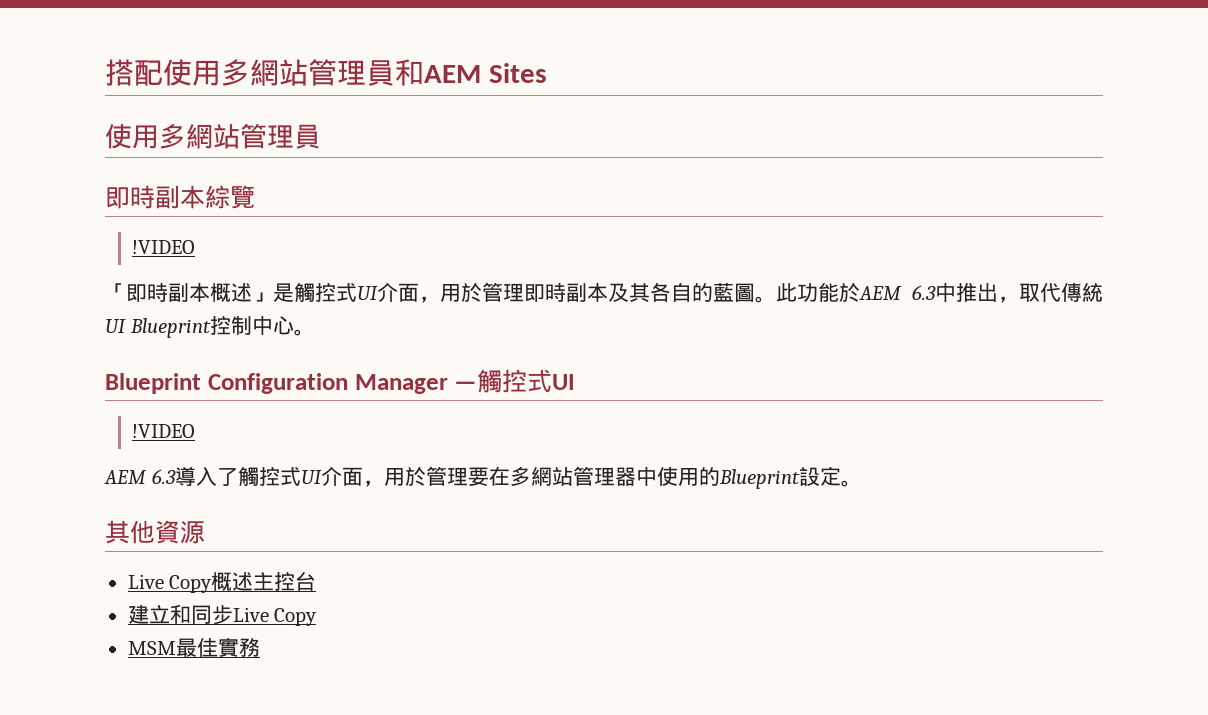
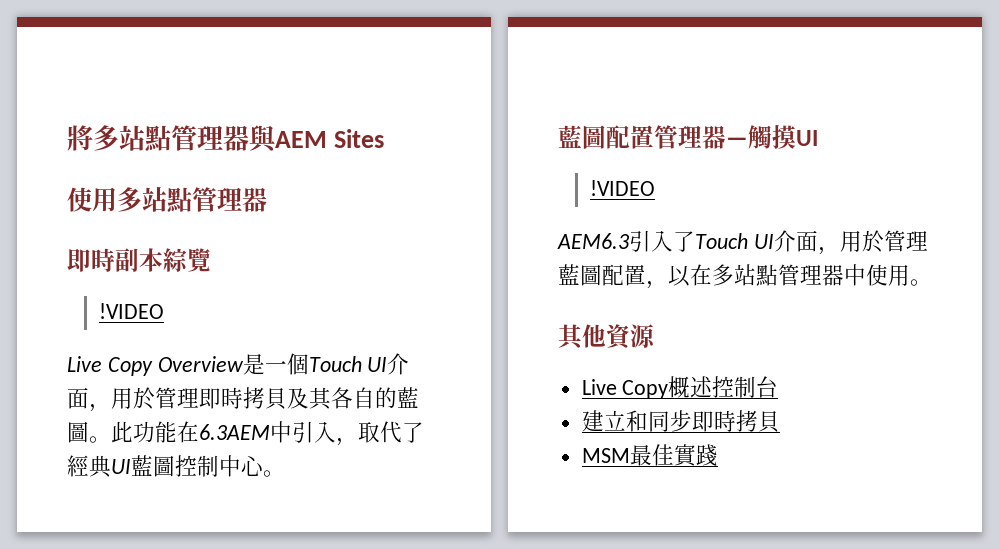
[105,59,424,86] 搭配使用多網站管理員和 -> [67,125,278,153] 將多站點管理器與
[186,123,321,149] 網站管理員 -> [142,187,267,213] 站點管理器
[105,282,357,302] 「即時副本概述」是觸控式 -> [67,353,362,376] Live Copy Overview是一個Touch
[566,282,608,302] 副本 -> [243,387,287,410] 拷貝
[839,282,1103,303] [105,315,315,338] [105,369,576,394] [132,424,196,438] [104,466,573,487] 於AEM 6.3中推出，取代傳統UI Blueprint控制中心。 // Blueprint Configuration Manager —觸控式UI // !VIDEO // AEM 6.3導入了觸控式UI介面，用於管理要在多網站 -> [177,421,424,446] [67,455,285,478] [558,125,818,149] [589,180,655,196] [557,230,928,255] [558,264,778,289] 在6.3AEM中引入，取代了經典UI藍圖控制中心。 // 藍圖配置管理器—觸摸UI // !VIDEO // AEM6.3引入了Touch UI介面，用於管理藍圖配置，以在多站點
[698,466,841,489] 的Blueprint設定 -> (910, 275) none
[253,572,296,591] 主控 -> [712,376,757,398] 控制
[232,607,318,626] Live Copy -> [691,410,780,433] 即時拷貝
[238,637,260,657] 務 -> [695,444,718,466] 踐

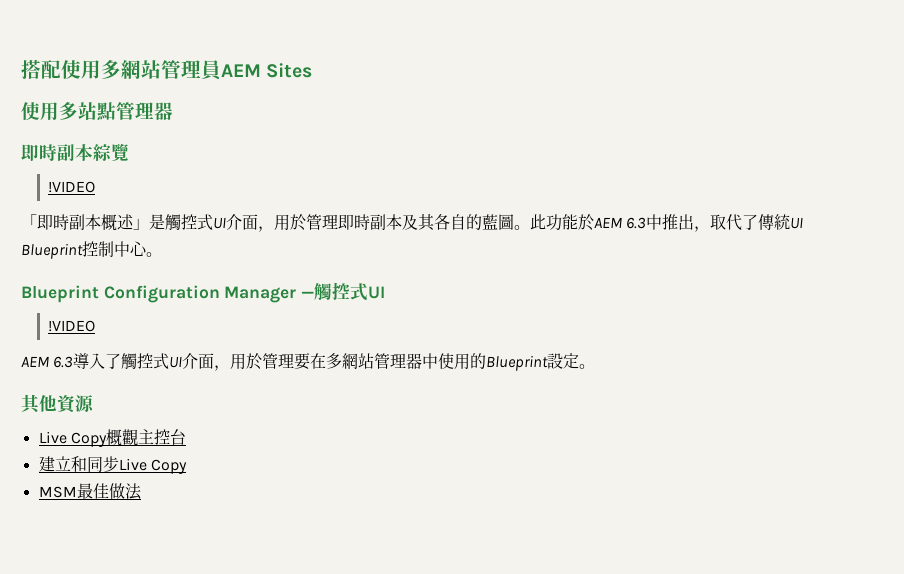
[67,125,278,153] 將多站點管理器與 -> [21,60,221,80] 搭配使用多網站管理員
[67,353,362,376] Live Copy Overview是一個Touch -> [21,214,213,231] 「即時副本概述」是觸控式
[243,387,287,410] 拷貝 -> [370,214,402,230] 副本
[177,421,424,446] [67,455,285,478] [558,125,818,149] [589,180,655,196] [557,230,928,255] [558,264,778,289] 在6.3AEM中引入，取代了經典UI藍圖控制中心。 // 藍圖配置管理器—觸摸UI // !VIDEO // AEM6.3引入了Touch UI介面，用於管理藍圖配置，以在多站點 -> [578,214,804,232] [21,241,162,259] [21,282,386,303] [48,320,96,332] [21,353,375,371] 於AEM 6.3中推出，取代了傳統UI Blueprint控制中心。 // Blueprint Configuration Manager —觸控式UI // !VIDEO // AEM 6.3導入了觸控式UI介面，用於管理要在多網站
(910, 275) none -> [470,353,580,371] 的Blueprint設定
[690,376,757,398] 述控制 -> [121,429,170,445] 觀主控
[691,410,780,433] 即時拷貝 -> [118,458,187,474] Live Copy
[673,444,718,467] 實踐 -> [108,483,142,500] 做法

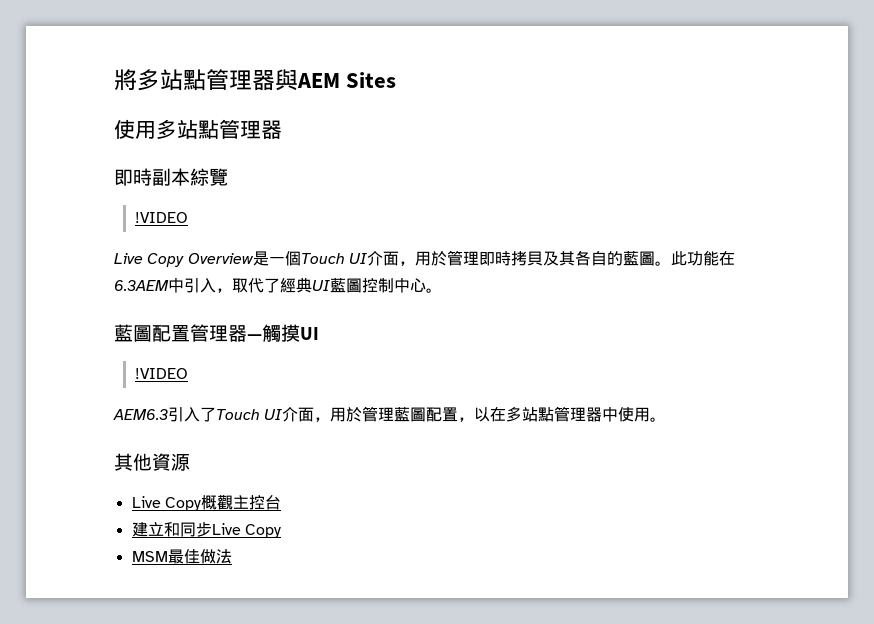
[21,60,221,80] 搭配使用多網站管理員 -> [114,69,298,91] 將多站點管理器與
[21,214,213,231] 「即時副本概述」是觸控式 -> [114,251,345,267] Live Copy Overview是一個Touch
[370,214,402,230] 副本 -> [510,251,543,266] 拷貝
[578,214,804,232] [21,241,162,259] [21,282,386,303] [48,320,96,332] [21,353,375,371] 於AEM 6.3中推出，取代了傳統UI Blueprint控制中心。 // Blueprint Configuration Manager —觸控式UI // !VIDEO // AEM 6.3導入了觸控式UI介面，用於管理要在多網站 -> [718,251,735,266] [114,277,442,293] [114,324,319,342] [134,368,188,379] [113,406,555,422] 在6.3AEM中引入，取代了經典UI藍圖控制中心。 // 藍圖配置管理器—觸摸UI // !VIDEO // AEM6.3引入了Touch UI介面，用於管理藍圖配置，以在多站點
[470,353,580,371] 的Blueprint設定 -> (651, 414) none

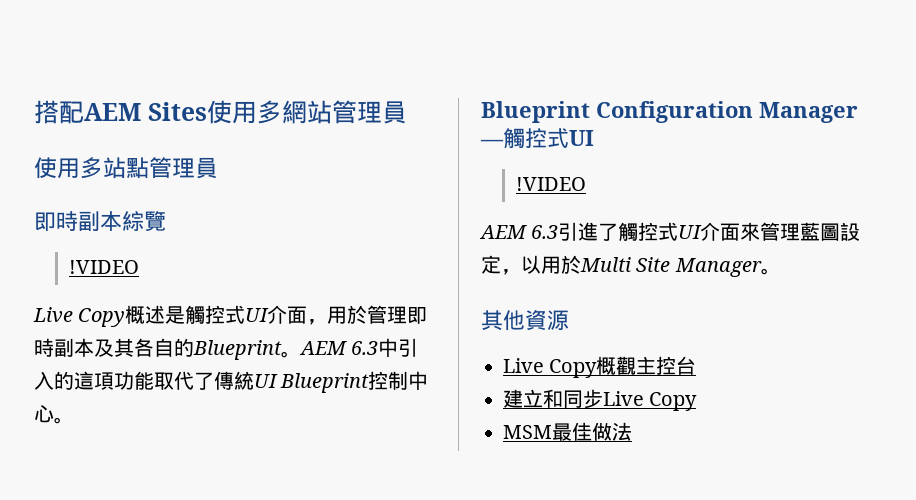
[114,69,397,91] 將多站點管理器與AEM Sites -> [34,100,407,124] 搭配AEM Sites使用多網站管理員
[261,120,282,139] 器 -> [195,157,218,179] 員
[187,251,345,266] Overview是一個Touch -> [125,305,246,324] 概述是觸控式
[510,251,543,266] 拷貝 -> [54,338,94,357] 副本
[622,251,735,266] [114,277,442,293] [114,324,319,342] [134,368,188,379] [113,407,363,422] 藍圖。此功能在6.3AEM中引入，取代了經典UI藍圖控制中心。 // 藍圖配置管理器—觸摸UI // !VIDEO // AEM6.3引入了Touch UI介面，用於 -> [193,338,419,360] [34,371,429,393] [34,405,74,424] [481,101,858,123] [480,128,594,149] [516,177,587,191] [479,222,761,241] Blueprint。AEM 6.3中引入的這項功能取代了傳統UI Blueprint控制中心。 // Blueprint Configuration Manager —觸控式UI // !VIDEO // AEM 6.3引進了觸控式UI介面來
[426,406,651,422] 配置，以在多站點管理器中使用 -> [840,222,861,241] [481,255,762,277] 設定，以用於Multi Site Manager

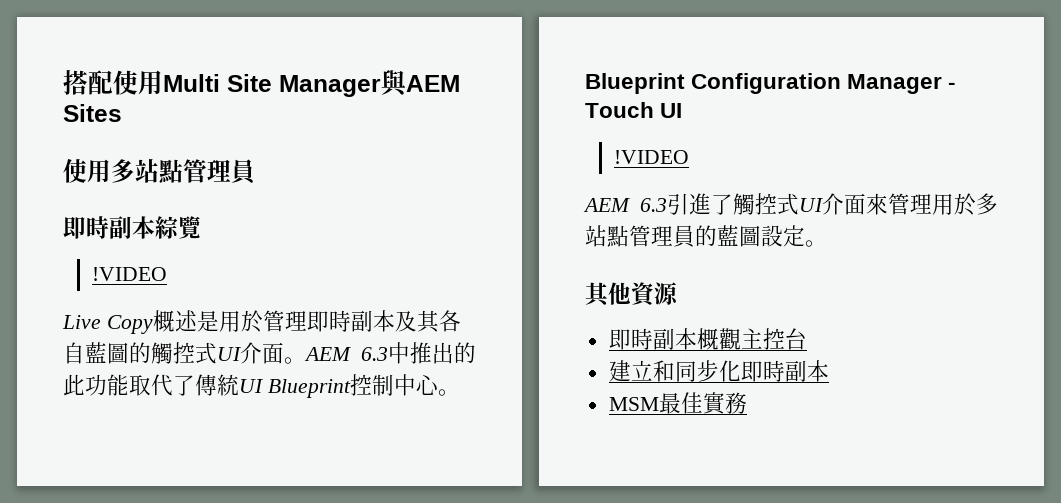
[84,100,407,124] AEM Sites使用多網站管理員 -> [113,69,460,97] [63,104,122,122] 使用Multi Site Manager與AEM Sites
[185,305,328,325] 觸控式UI介面， -> (219, 321) none
[174,338,282,360] 的Blueprint -> [85,342,284,364] 藍圖的觸控式UI介面
[398,338,419,357] [34,371,114,390] 引入的這項 -> [410,342,476,364] [63,374,85,396] 推出的此
[480,128,569,149] —觸控式 -> [948,82,957,89] [585,102,654,118] - Touch
[800,222,861,241] [481,255,762,277] 藍圖設定，以用於Multi Site Manager -> [932,193,998,216] [585,225,805,247] 用於多站點管理員的藍圖設定
[503,358,598,378] Live Copy -> [608,328,697,350] 即時副本
[603,391,698,411] Live Copy -> [718,360,829,382] 化即時副本
[592,422,632,441] 做法 -> [702,392,747,415] 實務

